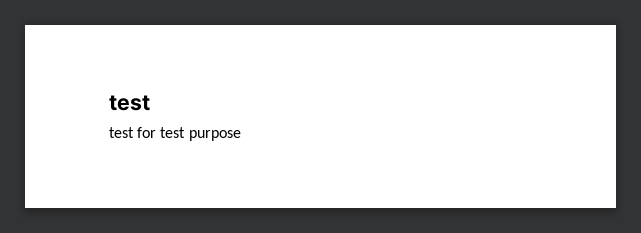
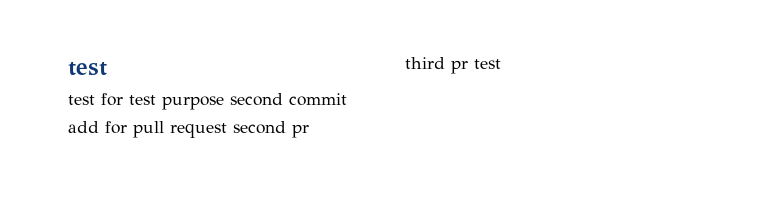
(241, 135) none -> [230,93,347,106] [68,121,309,138] [405,57,501,74] second commit // add for pull request second pr // third pr test

